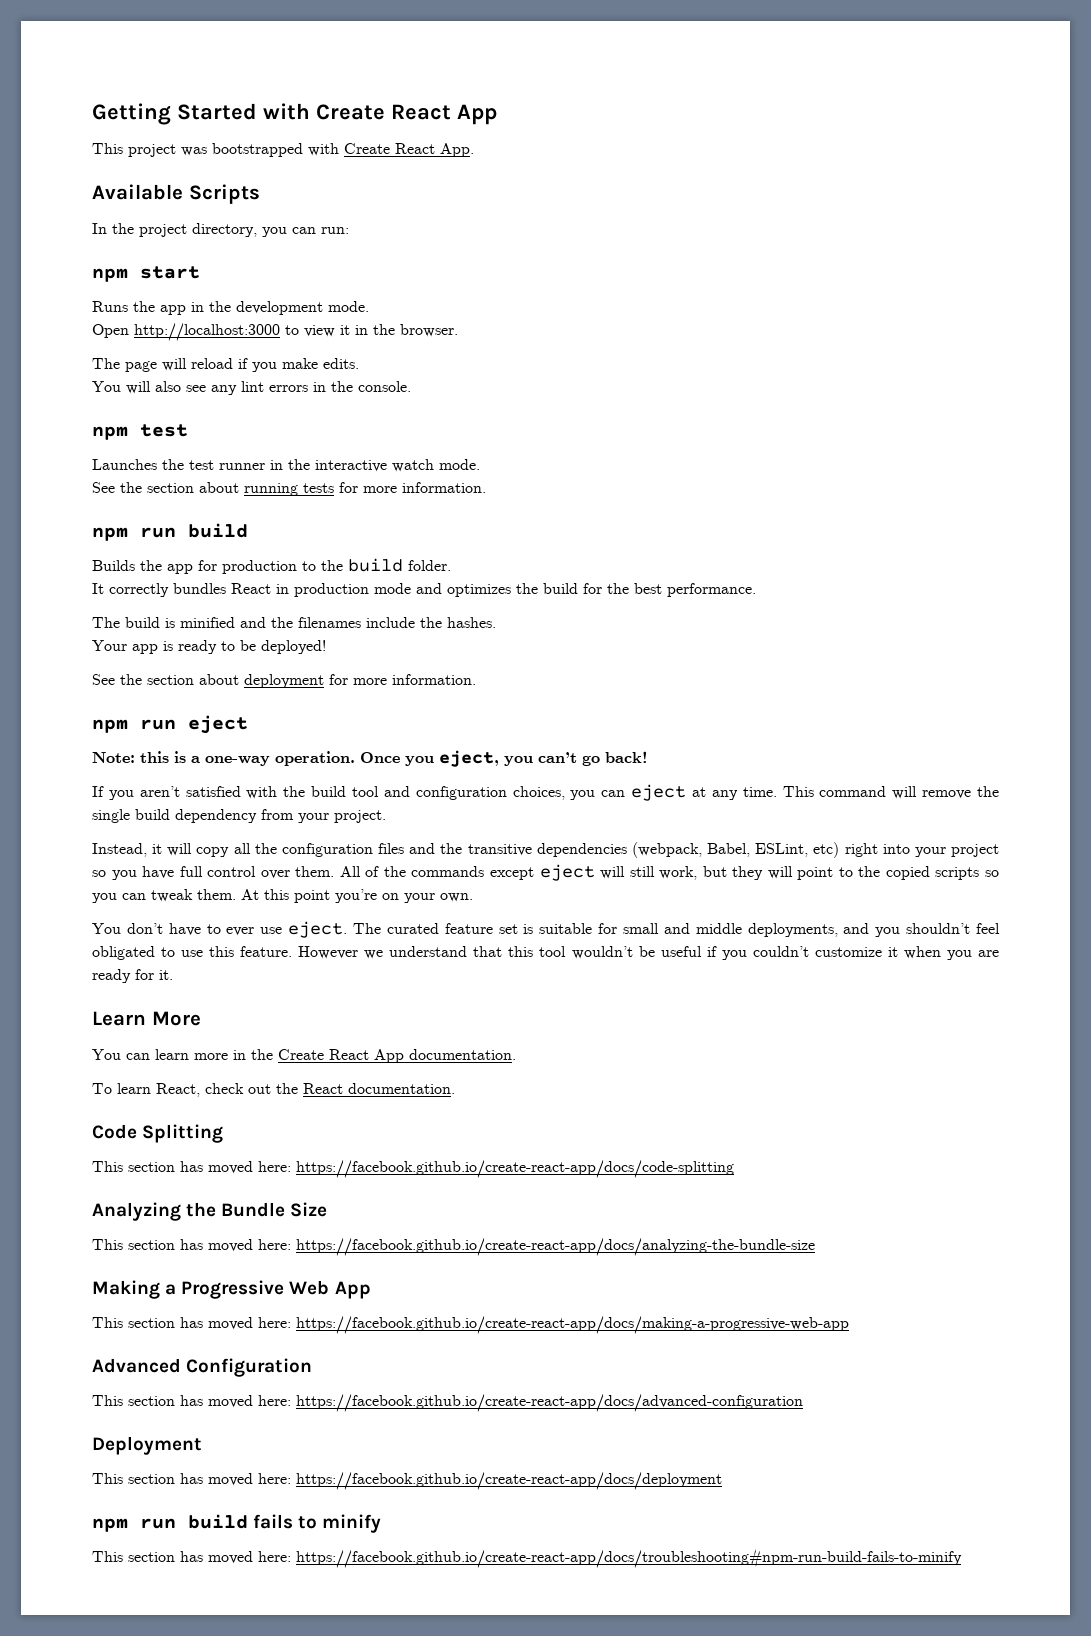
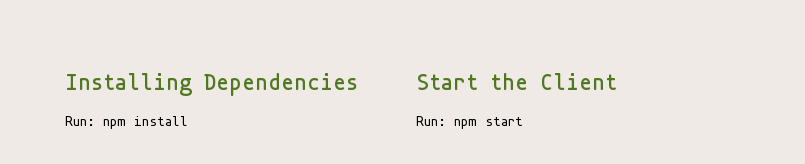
[92,103,497,125] [92,143,474,157] [92,184,260,204] [92,223,349,237] [92,266,200,282] [92,301,369,315] [92,323,458,341] [92,358,359,372] [92,381,411,395] [92,424,188,440] [92,459,480,472] [92,482,486,496] [92,523,248,541] [92,558,451,574] [92,583,756,597] [92,617,496,628] [92,640,326,654] [92,674,476,688] [92,715,248,734] [92,750,648,767] [92,784,1000,801] [92,809,386,823] [92,842,999,858] [92,864,999,881] [92,889,473,903] [92,921,1001,938] [92,946,999,960] [92,969,173,983] [92,1011,201,1026] [92,1049,516,1063] [92,1083,455,1097] [92,1124,224,1143] [92,1160,734,1178] [92,1202,328,1221] [92,1238,815,1256] [92,1280,371,1299] [92,1316,849,1334] [92,1358,313,1377] [92,1394,803,1412] [92,1436,202,1455] [92,1472,722,1490] [92,1514,382,1533] [92,1548,962,1568] Getting Started with Create React App // This project was bootstrapped with Create React App. // Available Scripts // In the project directory, you can run: // npm start // Runs the app in the development mode. // Open http://localhost:3000 to view it in the browser. // The page will reload if you make edits. // You will also see any lint errors in the console. // npm test // Launches the test runner in the interactive watch mode. // See the section about running tests for more information. // npm run build // Builds the app for production to the build folder. // It correctly bundles React in production mode and optimizes the build for the best performance. // The build is minified and the filenames include the hashes. // Your app is ready to be deployed! // See the section about deployment for more information. // npm run eject // Note: this is a one-way operation. Once you eject, you can’t go back! // If you aren’t satisfied with the build tool and configuration choices, you can eject at any time. This command will remove the single build dependency from your project. // Instead, it will copy all the configuration files and the transitive dependencies (webpack, Babel, ESLint, etc) right into your project so you have full control over them. All of the commands except eject will still work, but they will point to the copied scripts so you can tweak them. At this point you’re on your own. // You don’t have to ever use eject. The curated feature set is suitable for small and middle deployments, and you shouldn’t feel obligated to use this feature. However we understand that this tool wouldn’t be useful if you couldn’t customize it when you are ready for it. // Learn More // You can learn more in the Create React App documentation. // To learn React, check out the React documentation. // Code Splitting // This section has moved here: https://facebook.github.io/create-react-app/docs/code-splitting // Analyzing the Bundle Size // This section has moved here: https://facebook.github.io/create-react-app/docs/analyzing-the-bundle-size // Making a Progressive Web App // This section has moved here: https://facebook.github.io/create-react-app/docs/making-a-progressive-web-app // Advanced Configuration // This section has moved here: https://facebook.github.io/create-react-app/docs/advanced-configuration // Deployment // This section has moved here: https://facebook.github.io/create-react-app/docs/deployment // npm run build fails to minify // This section has moved here: https://facebook.github.io/create-react-app/docs/troubleshooting#npm-run-build-fails-to-minify -> [65,73,358,96] [65,116,188,129] [416,73,617,90] [416,116,523,129] Installing Dependencies // Run: npm install // Start the Client // Run: npm start

